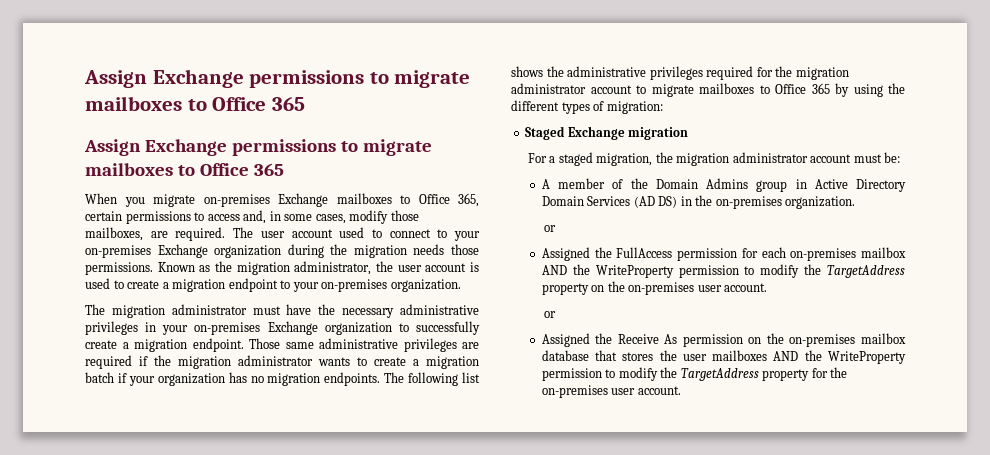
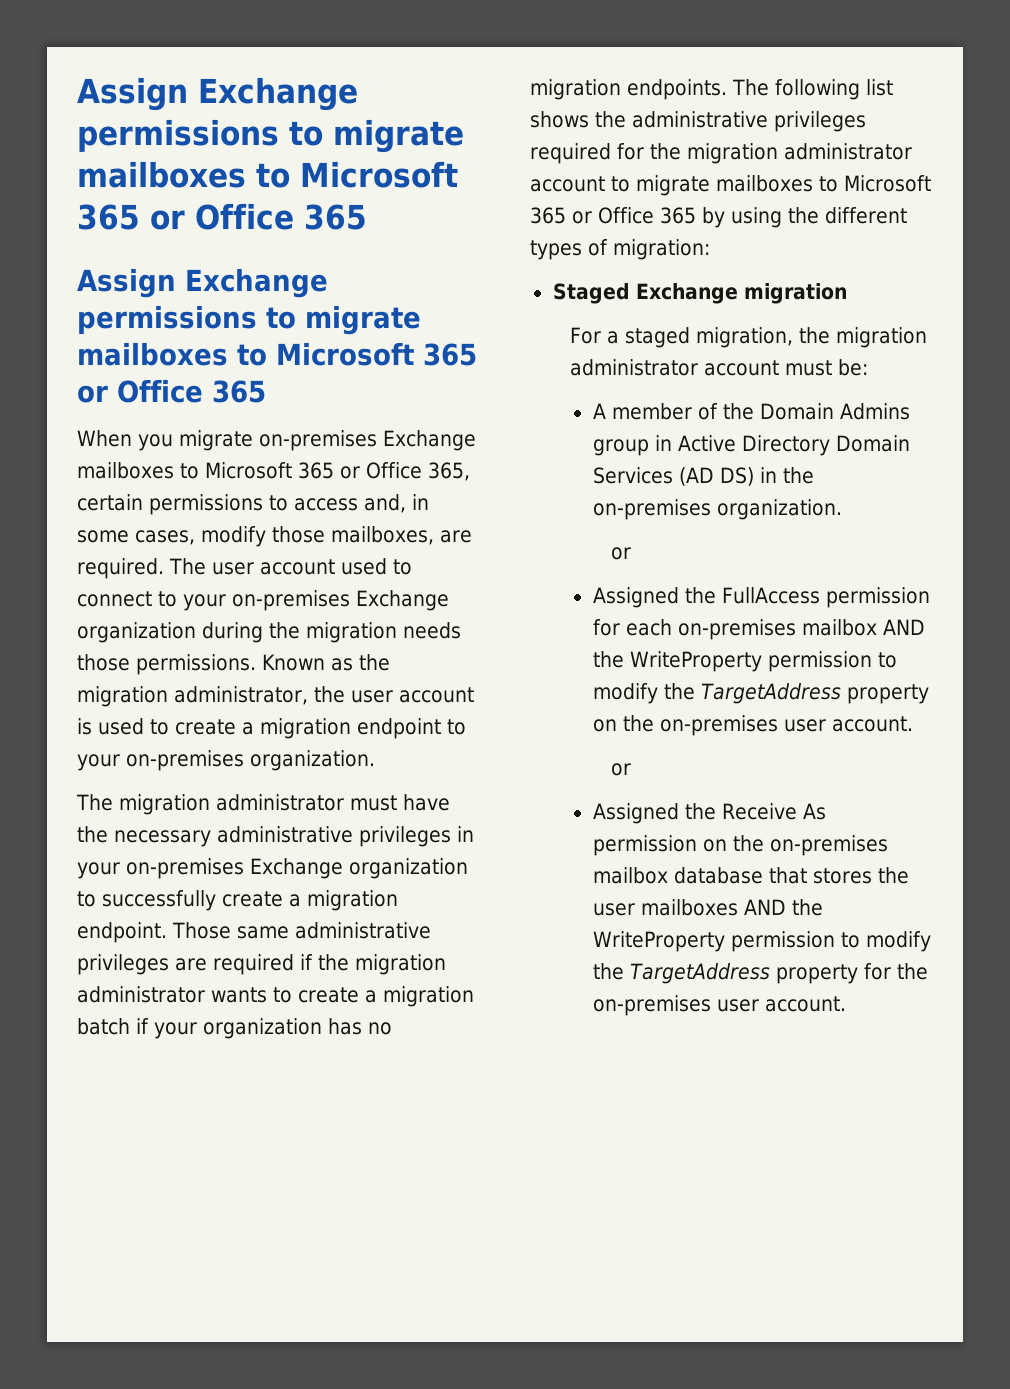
[84,69,471,88] [85,96,207,111] Assign Exchange permissions to migrate mailboxes to -> [77,77,358,111] [77,119,464,153] [77,161,458,188] [77,204,185,230] Assign Exchange permissions to migrate mailboxes to Microsoft 365 or
(195, 170) none -> [276,342,477,366] [77,385,108,403] Microsoft 365 or
(410, 199) none -> [204,462,360,479] Microsoft 365 or
(770, 89) none -> [843,175,931,192] [530,207,592,224] Microsoft 365 or

